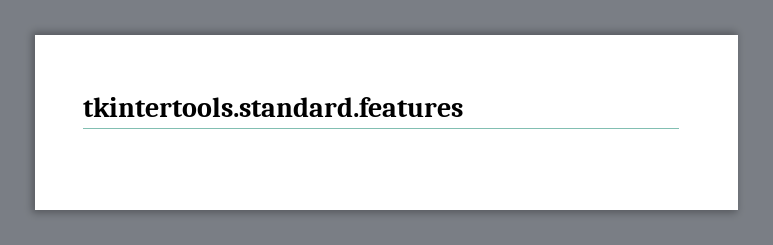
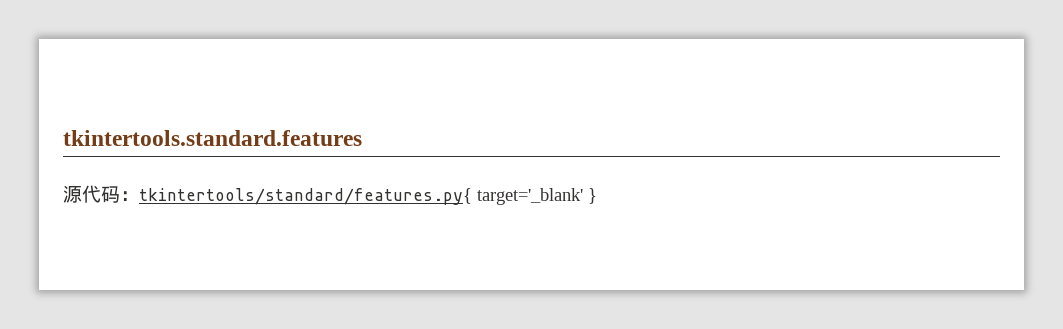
(463, 107) none -> [63,185,597,205] // 源代码：tkintertools/standard/features.py{ target='_blank' }

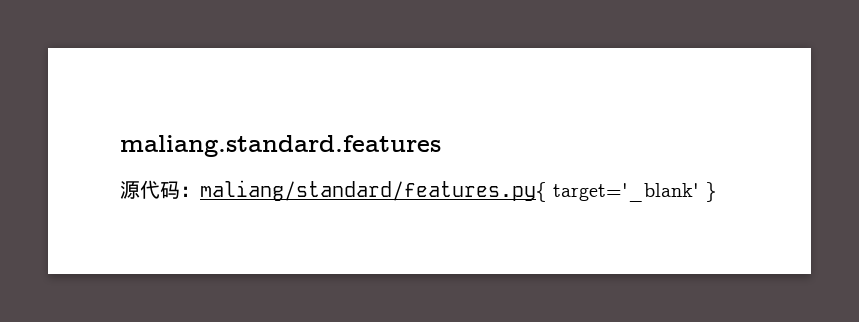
[63,130,362,146] tkintertools.standard.features -> [120,135,441,157] maliang.standard.features
[139,188,472,205] tkintertools/standard/features.py{ -> [200,180,546,202] maliang/standard/features.py{

